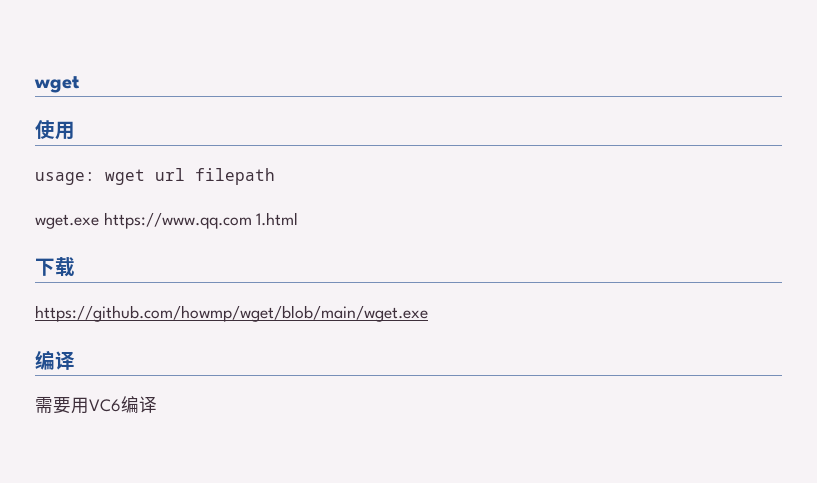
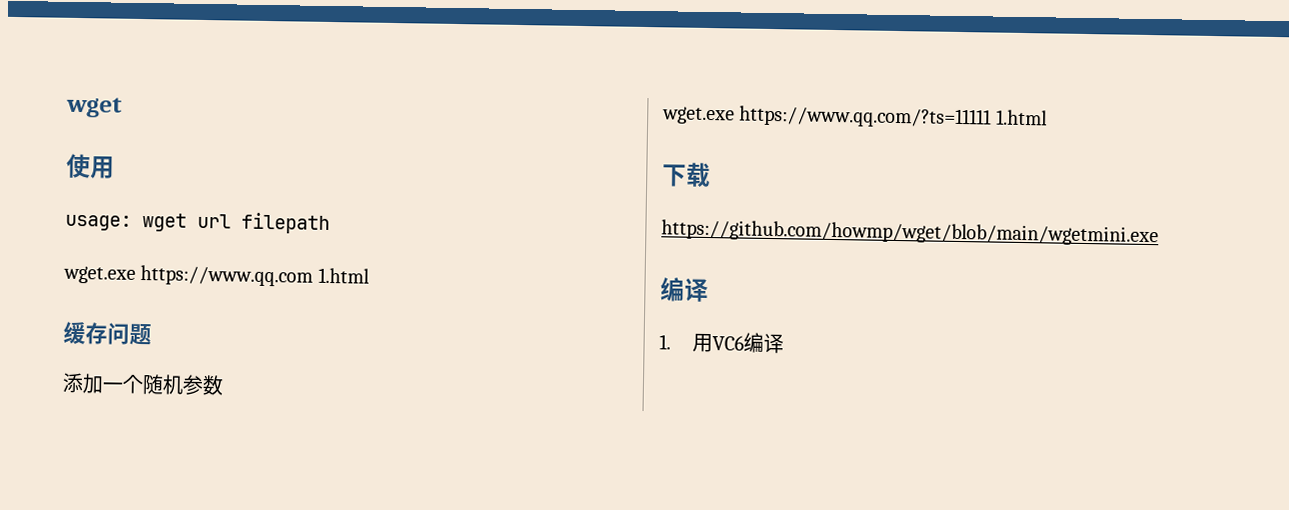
(299, 219) none -> [63,321,152,346] [62,372,224,396] [662,105,1048,129] // 缓存问题 // 添加一个随机参数 // wget.exe https://www.qq.com/?ts=11111 1.html
[35,305,428,322] https://github.com/howmp/wget/blob/main/wget.exe -> [661,219,1159,247] https://github.com/howmp/wget/blob/main/wgetmini.exe
[35,396,71,414] 需要 -> [659,334,671,350] 1.

